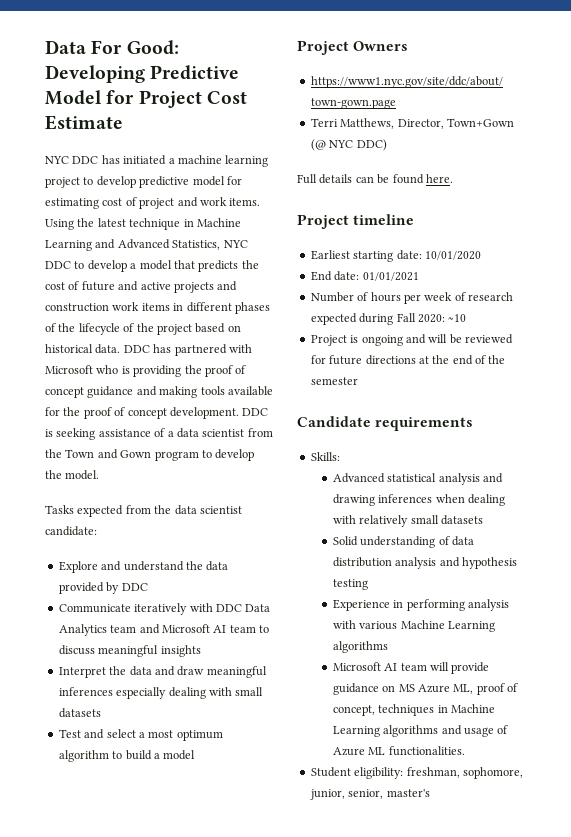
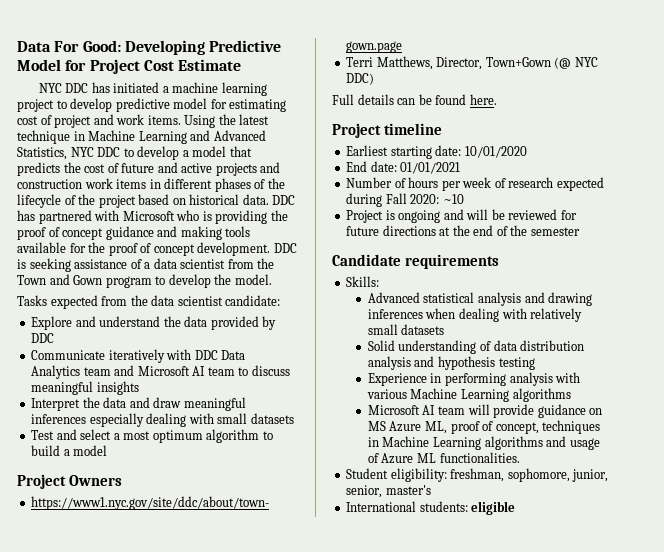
(430, 793) none -> [346,501,516,515] // International students: eligible

